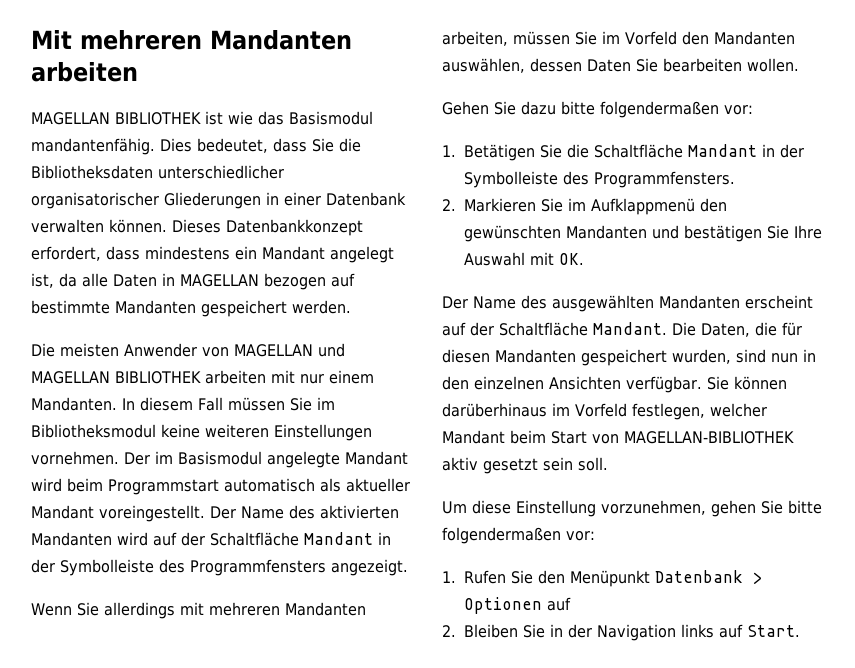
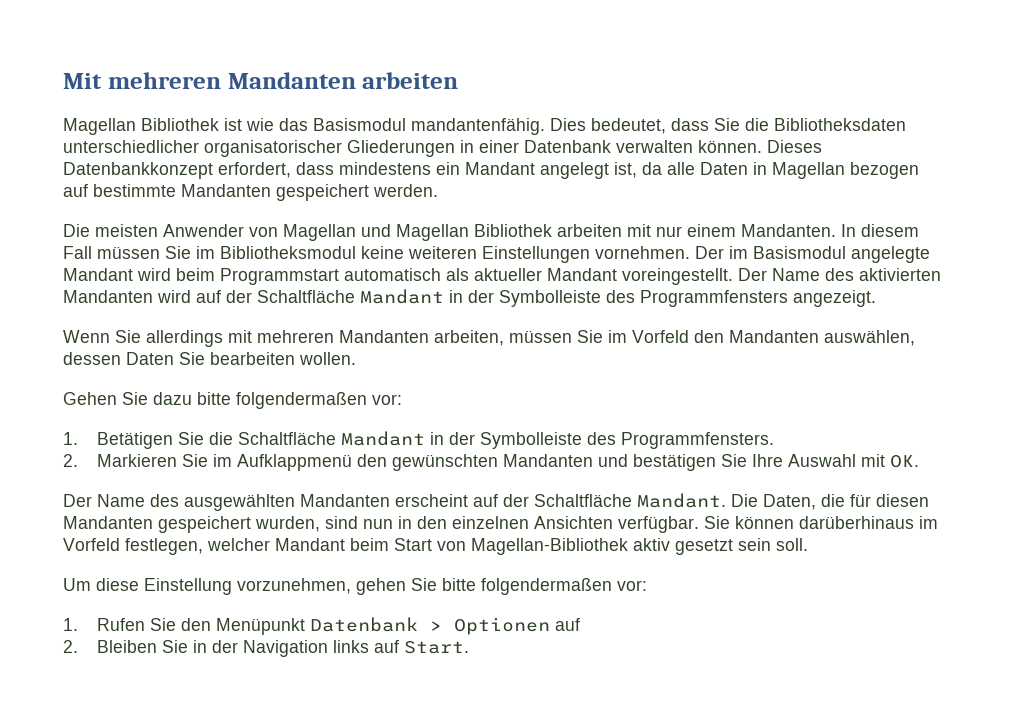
[31,112,201,125] MAGELLAN BIBLIOTHEK -> [63,118,219,135] Magellan Bibliothek
[180,274,259,287] MAGELLAN -> [772,162,845,179] Magellan
[234,343,345,357] [31,371,201,384] MAGELLAN und MAGELLAN BIBLIOTHEK -> [283,224,552,241] Magellan und Magellan Bibliothek
[624,431,794,444] MAGELLAN-BIBLIOTHEK -> [471,538,628,555] Magellan-Bibliothek

